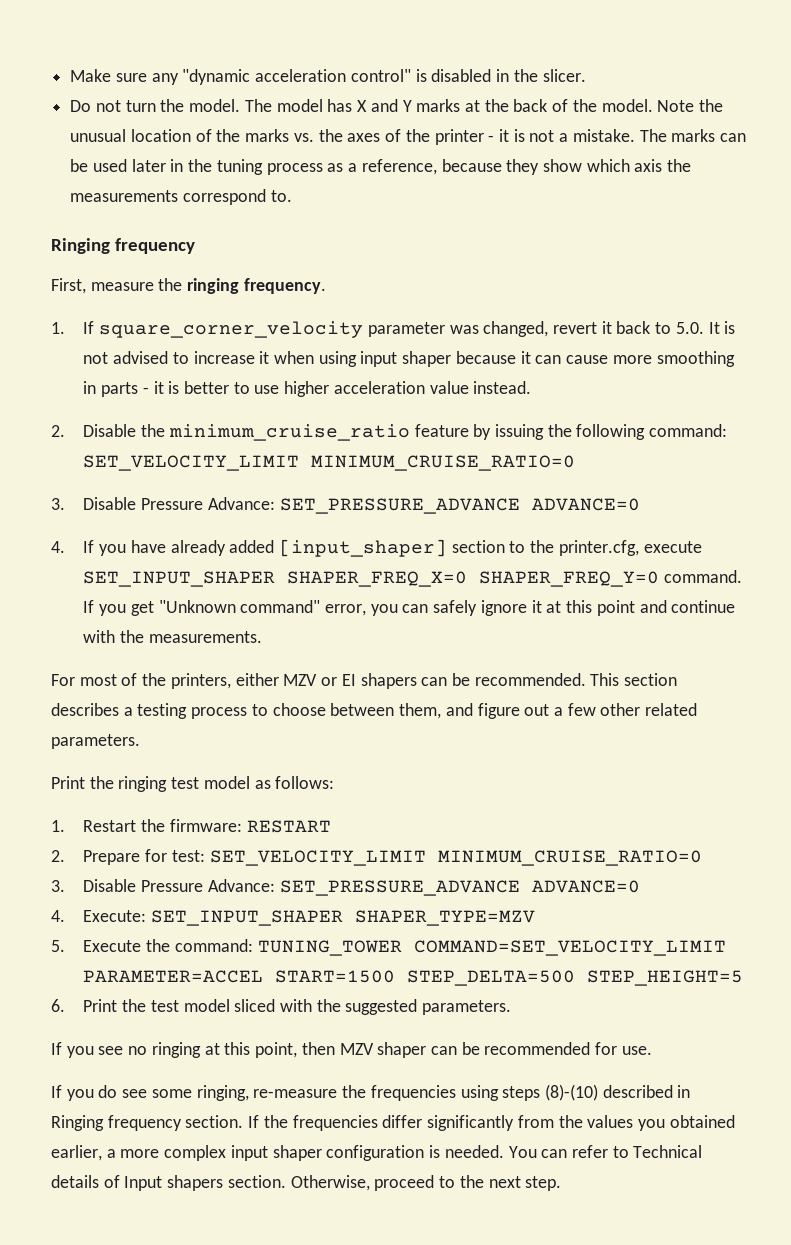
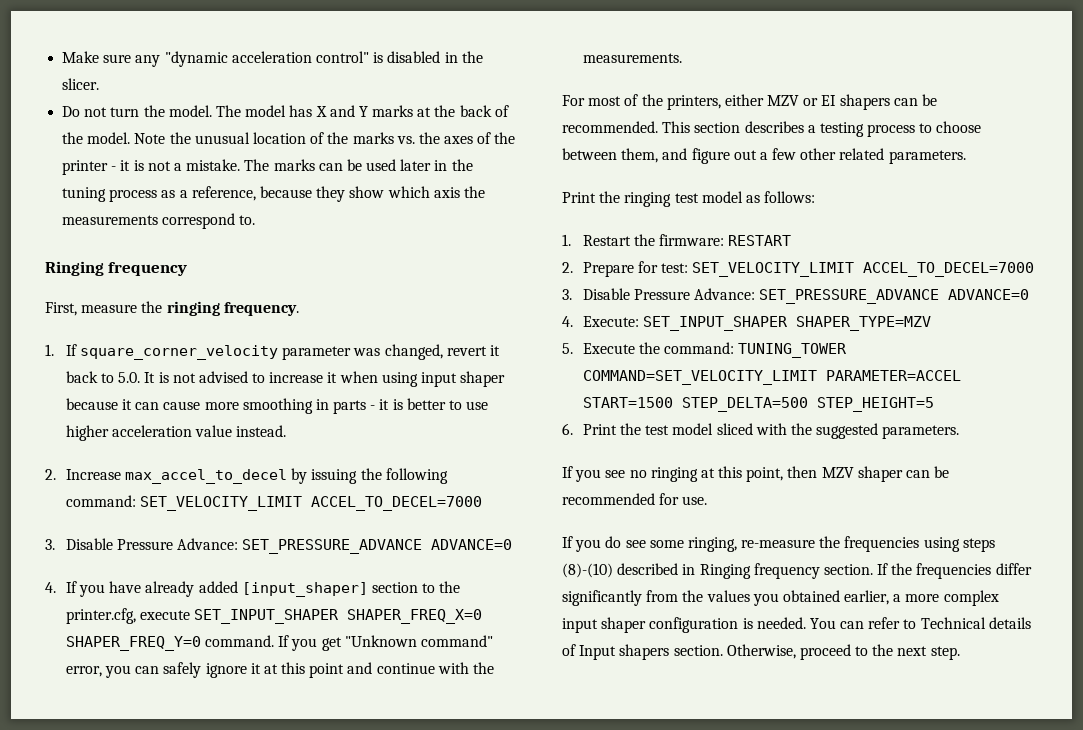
[83,424,469,441] Disable the minimum_cruise_ratio feature -> [65,469,287,484] Increase max_accel_to_decel
[311,455,576,471] MINIMUM_CRUISE_RATIO=0 -> [310,496,482,511] ACCEL_TO_DECEL=7000
[437,850,702,866] MINIMUM_CRUISE_RATIO=0 -> [863,262,1035,277] ACCEL_TO_DECEL=7000

